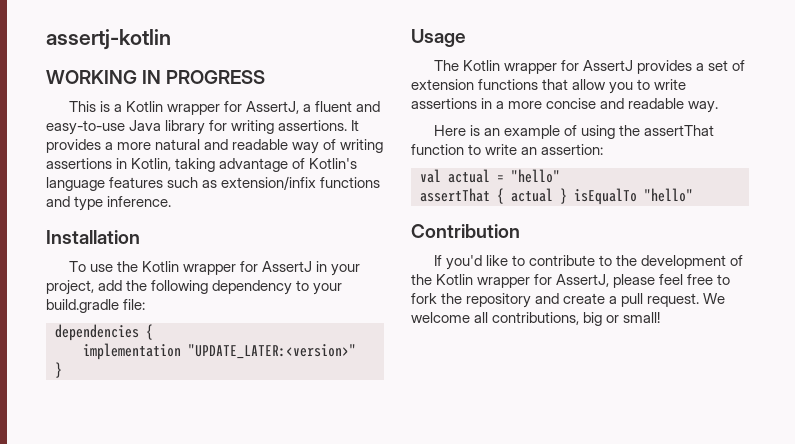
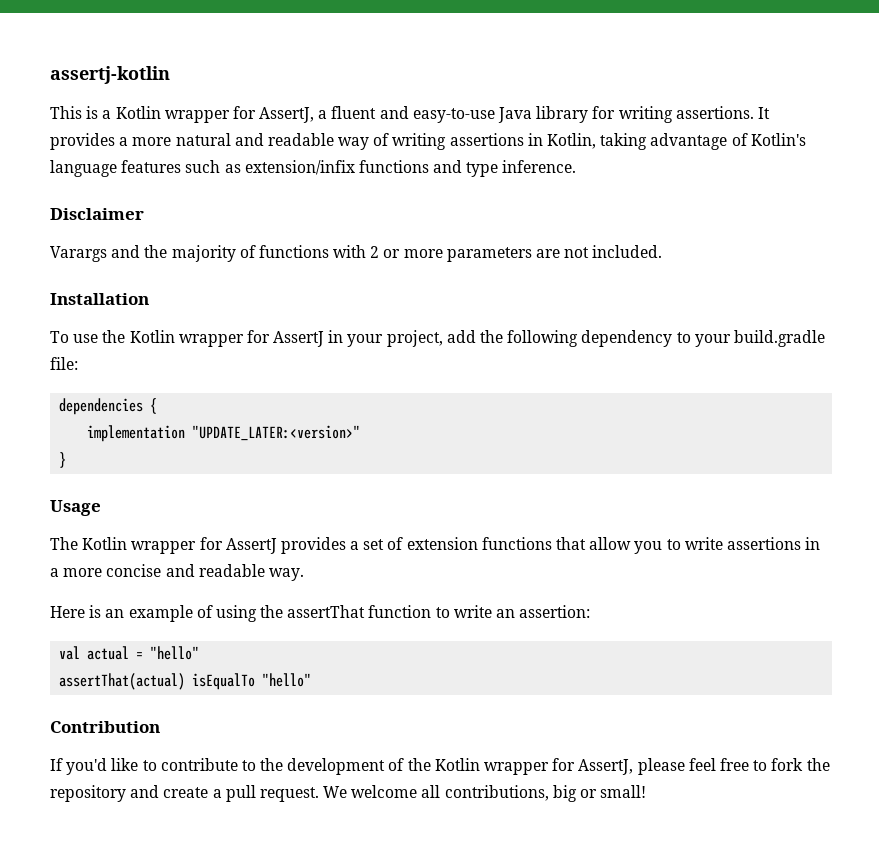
[46,70,266,84] // WORKING IN PROGRESS -> (170, 75) none
(172, 201) none -> [50,208,144,220] [50,245,663,262] // Disclaimer // Varargs and the majority of functions with 2 or more parameters are not included.
[420,188,567,204] assertThat { actual } -> [59,673,186,690] assertThat(actual)

